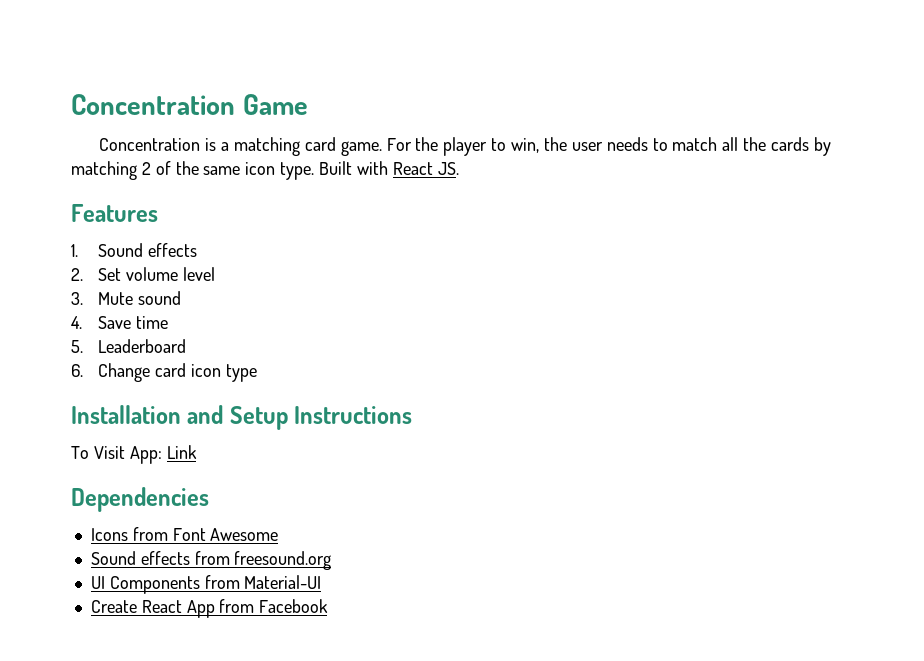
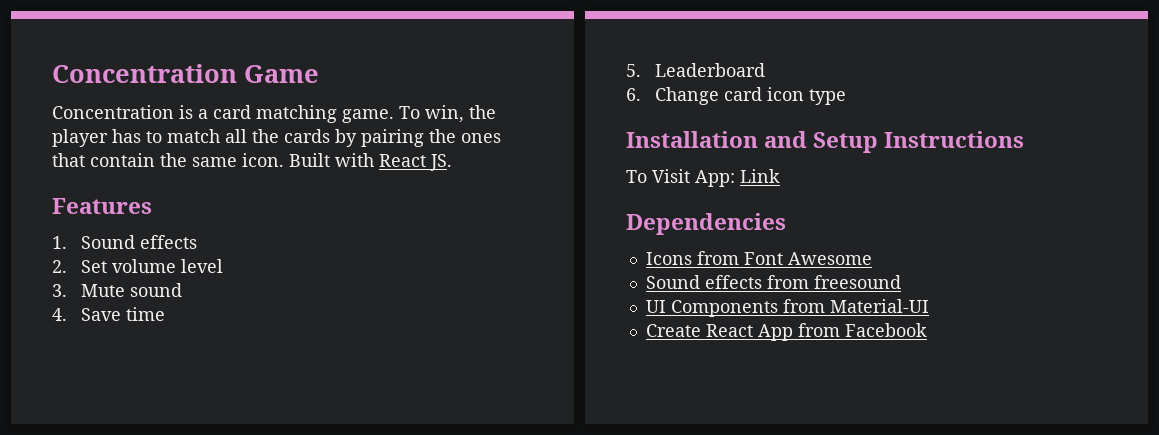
[234,137,648,156] matching card game. For the player to win, the user needs -> [213,105,496,123] [52,129,141,147] card matching game. To win, the player has
[71,161,315,180] matching 2 of the same icon type. -> [361,129,501,147] [52,153,284,167] pairing the ones that contain the same icon.
[234,551,332,570] freesound.org -> [813,275,901,289] freesound

